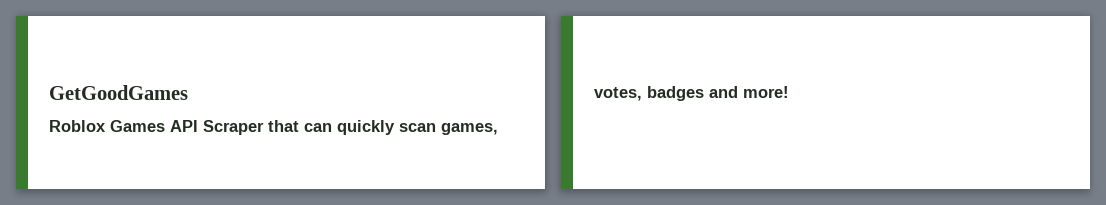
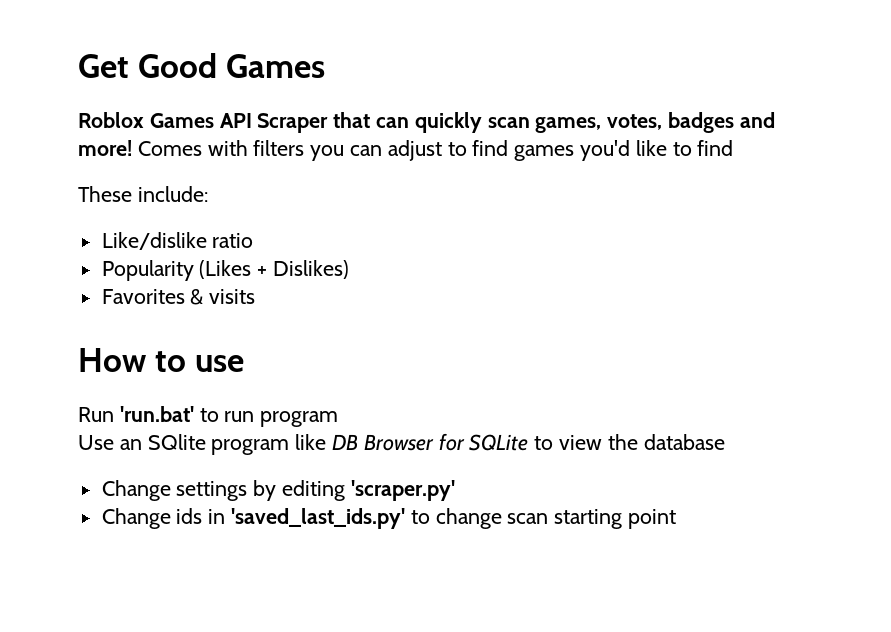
[49,85,188,100] GetGoodGames -> [78,53,326,78] Get Good Games
(789, 92) none -> [137,140,734,161] [78,186,208,202] [101,232,254,250] [101,260,350,281] [101,289,256,305] [78,348,245,372] [78,406,339,427] [78,433,725,455] [101,480,455,501] [101,508,677,529] Comes with filters you can adjust to find games you'd like to find // These include: // Like/dislike ratio // Popularity (Likes + Dislikes) // Favorites & visits // How to use // Run 'run.bat' to run program // Use an SQlite program like DB Browser for SQLite to view the database // Change settings by editing 'scraper.py' // Change ids in 'saved_last_ids.py' to change scan starting point

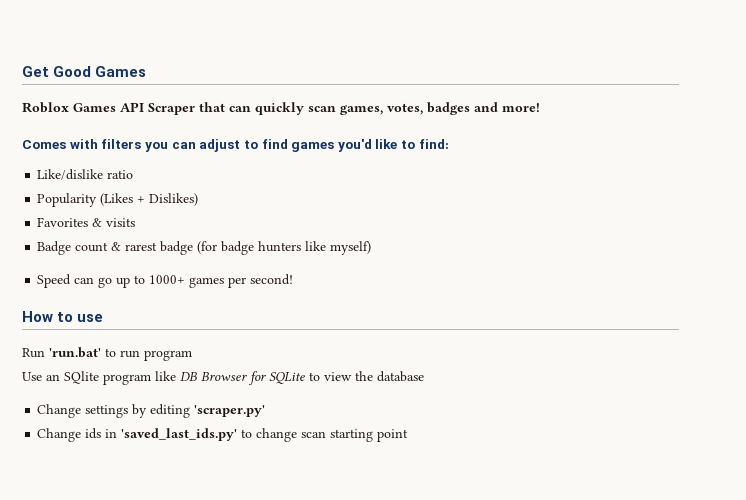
(132, 148) none -> (540, 107) //
[697,140,734,156] [78,186,208,202] find // These include: -> [418,139,449,149] find:
(256, 296) none -> [37,241,372,255] [37,274,294,288] // Badge count & rarest badge (for badge hunters like myself) // Speed can go up to 1000+ games per second!

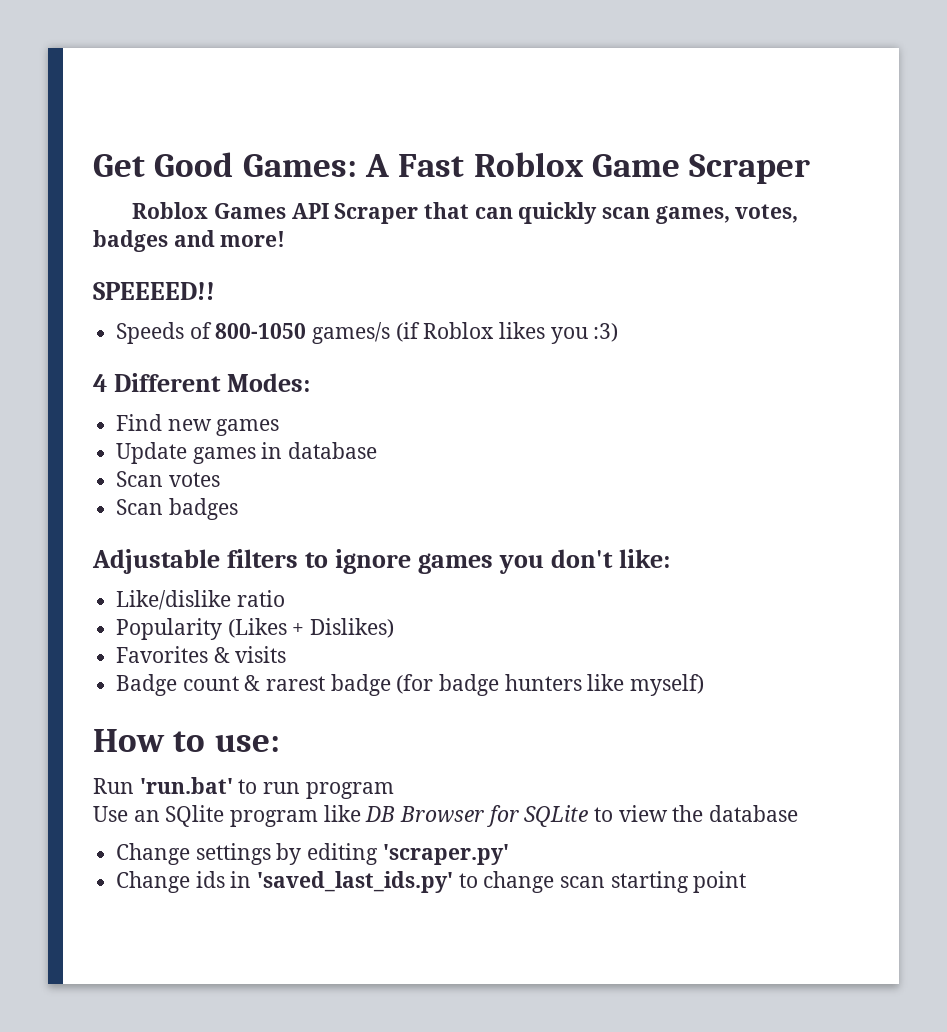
[95,66,147,77] Games -> [242,152,811,184] Games: A Fast Roblox Game Scraper
[22,139,449,152] Comes with filters you can adjust to find games you'd like to find: -> [93,282,215,300] [116,322,619,344] [93,373,311,392] [116,414,280,436] [116,442,378,464] [116,471,220,487] [116,498,238,520] [92,549,671,574] SPEEEED!! // Speeds of 800-1050 games/s (if Roblox likes you :3) // 4 Different Modes: // Find new games // Update games in database // Scan votes // Scan badges // Adjustable filters to ignore games you don't like:
[37,274,294,288] // Speed can go up to 1000+ games per second! -> (705, 685) none
[77,314,104,322] use -> [214,734,280,752] use:

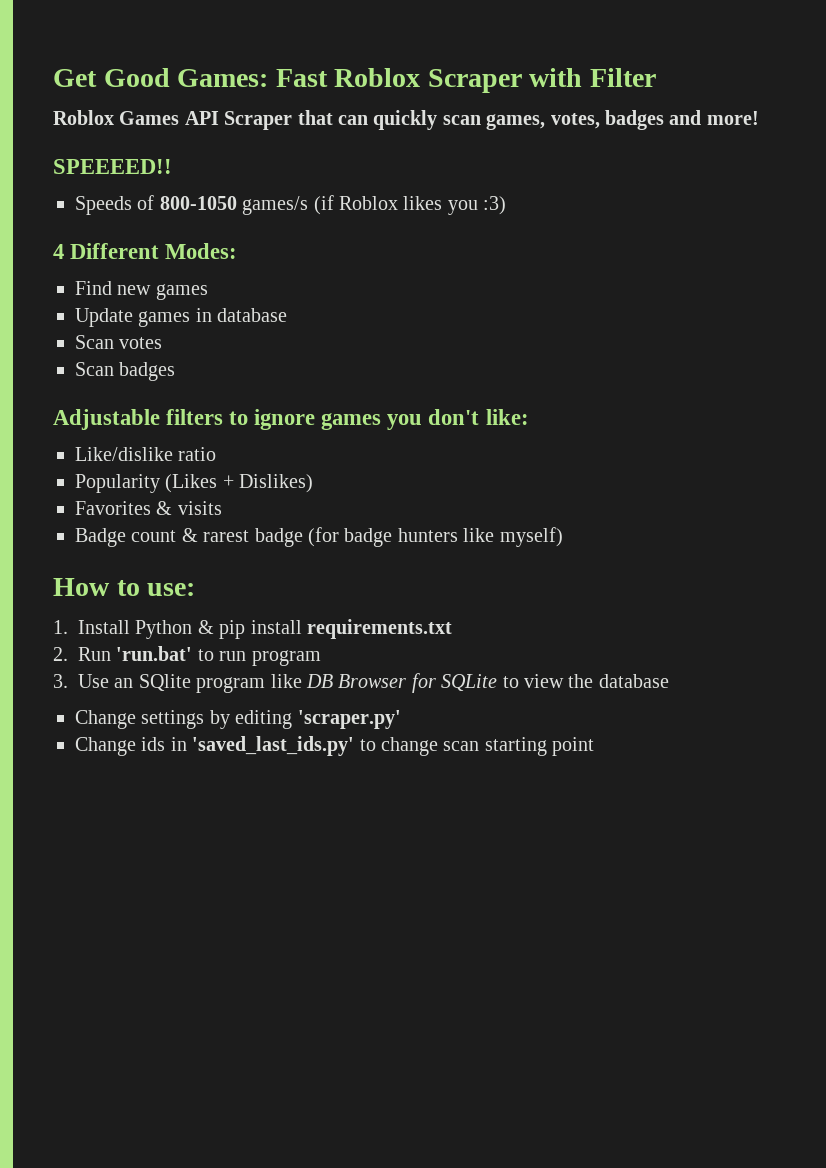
[364,154,389,177] A -> (269, 78) none
[591,154,811,184] Game Scraper -> [427,68,656,93] Scraper with Filter
(280, 743) none -> [53,619,452,639] [53,647,68,661] 1. Install Python & pip install requirements.txt // 2.
(394, 790) none -> [53,674,68,688] 3.

